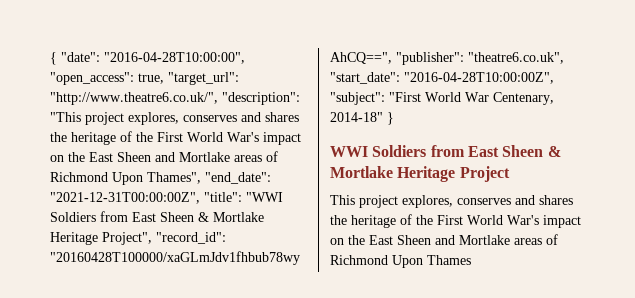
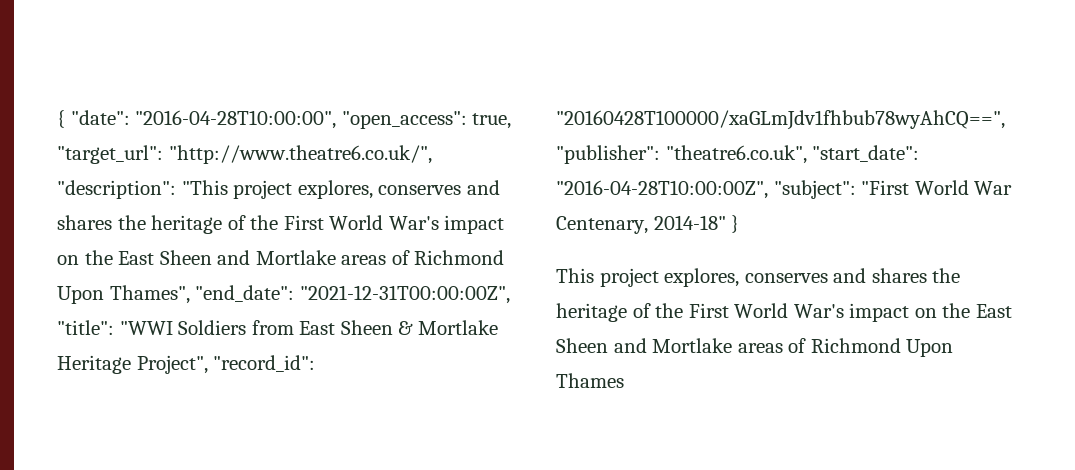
[330,145,561,157] [330,166,510,182] // WWI Soldiers from East Sheen & Mortlake Heritage Project -> (740, 224) none

